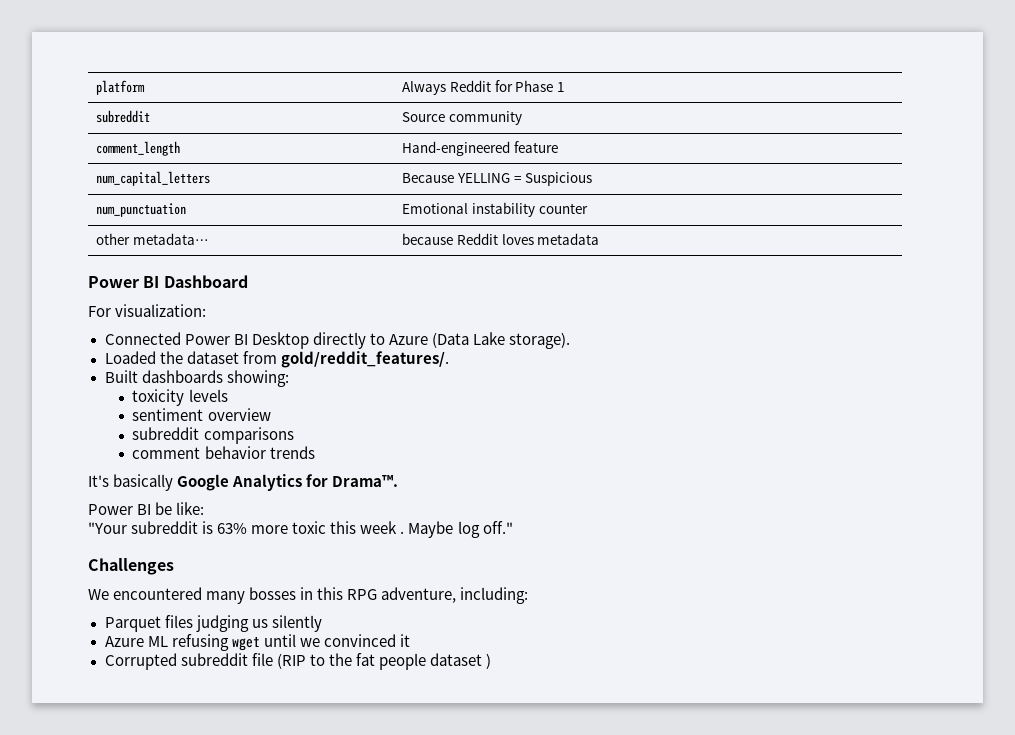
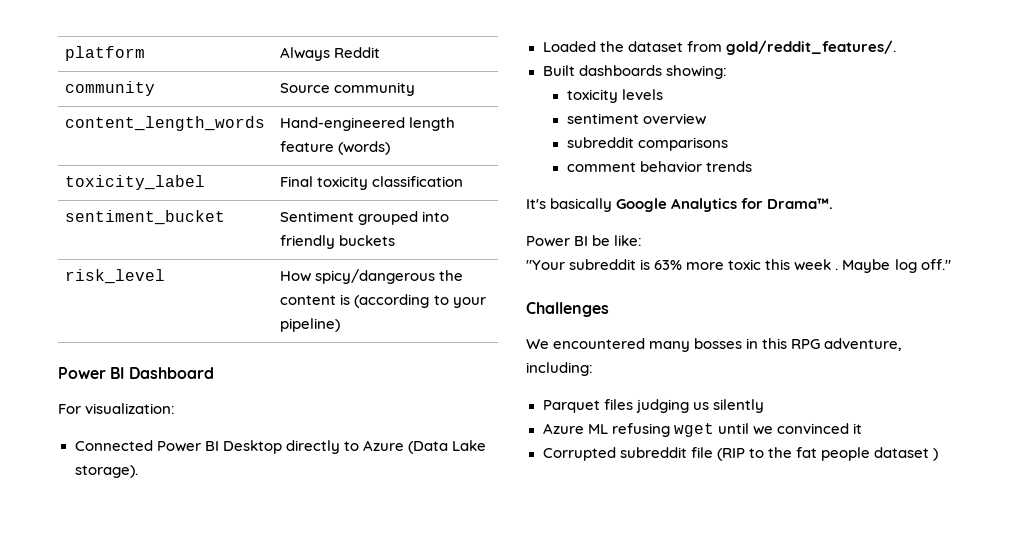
[494,80,566,92] [96,110,151,123] for Phase 1 // subreddit -> [65,81,156,96] // community
[96,141,181,156] comment_length -> [65,116,266,131] content_length_words
(511, 148) none -> [409,117,456,131] length
[96,171,211,186] [402,172,593,186] [96,203,187,217] [402,202,588,217] [96,233,210,245] [402,233,600,245] // num_capital_letters | Because YELLING = Suspicious // num_punctuation | Emotional instability counter // other metadata… | because Reddit loves metadata -> [338,141,391,155] [65,175,206,190] [280,176,464,190] [65,210,226,225] [280,211,450,225] [280,235,396,249] [65,269,166,284] [280,269,464,284] [280,294,486,308] [280,318,341,332] (words) // toxicity_label | Final toxicity classification // sentiment_bucket | Sentiment grouped into friendly buckets // risk_level | How spicy/dangerous the content is (according to your pipeline)

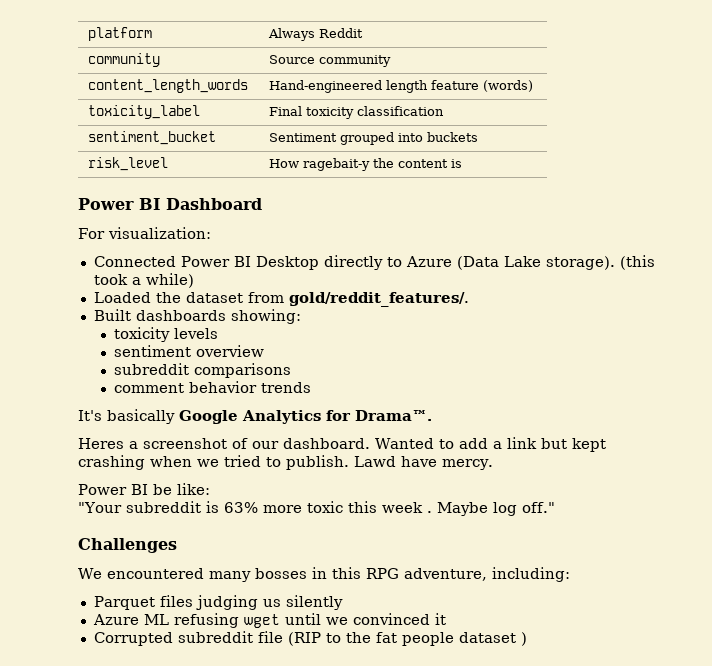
[280,235,336,249] friendly -> (424, 137) none
[315,269,436,284] spicy/dangerous -> [303,158,371,171] ragebait-y
[354,294,486,308] [280,318,341,332] (according to your pipeline) -> (463, 163) none
(138, 471) none -> [619,255,655,270] [93,273,194,288] (this took a while)
(834, 203) none -> [78,437,606,452] [78,455,493,470] // Heres a screenshot of our dashboard. Wanted to add a link but kept crashing when we tried to publish. Lawd have mercy.

